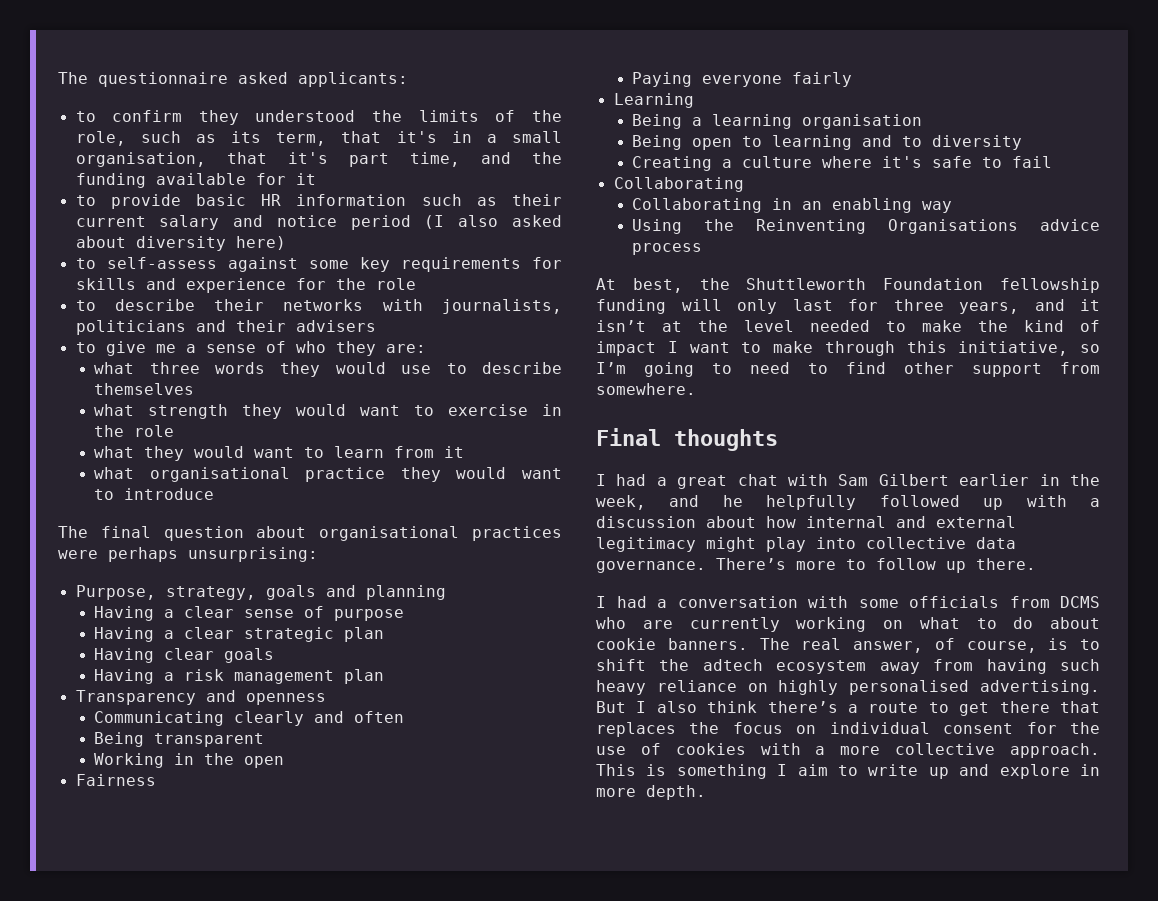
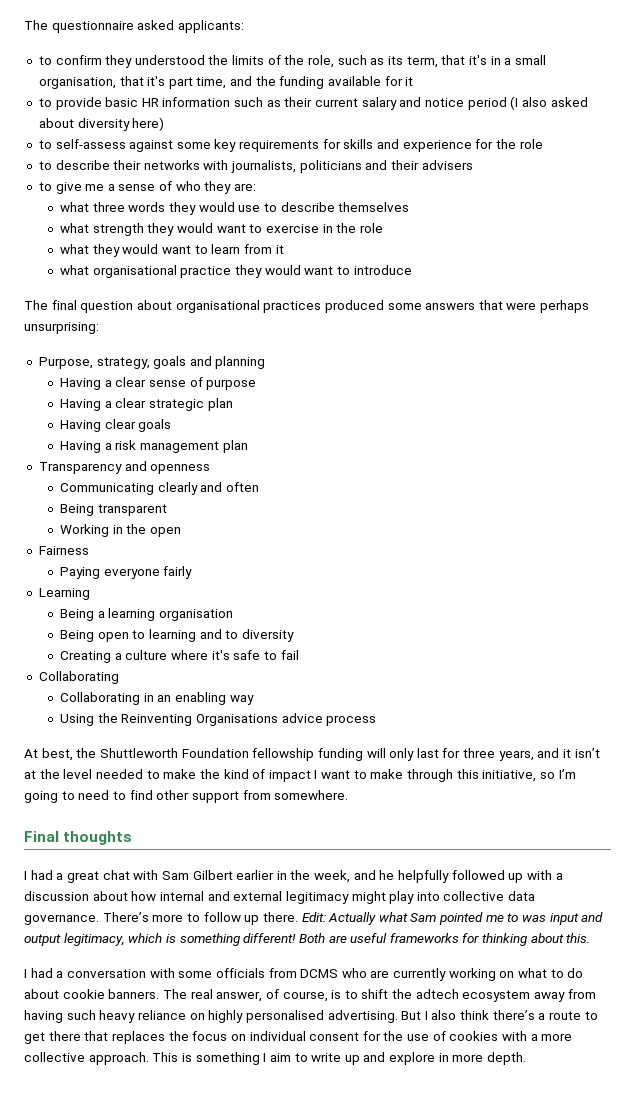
(562, 533) none -> [324,300,503,313] produced some answers that
(1036, 564) none -> [301,912,604,925] [24,933,591,946] Edit: Actually what Sam pointed me to was input and output legitimacy, which is something different! Both are useful frameworks for thinking about this.

